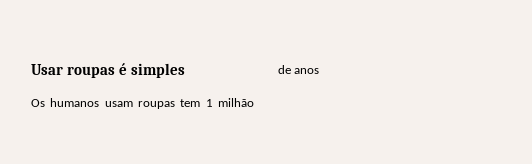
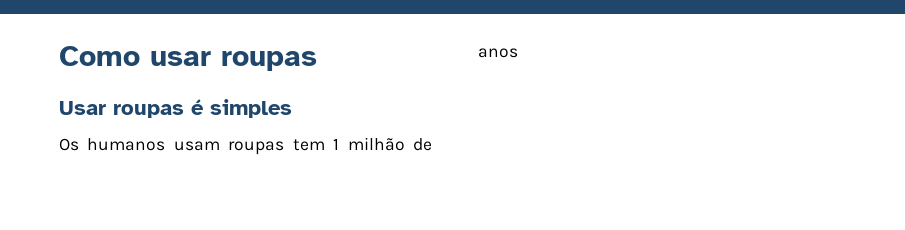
(31, 69) none -> [59,46,317,71] Como usar roupas //

